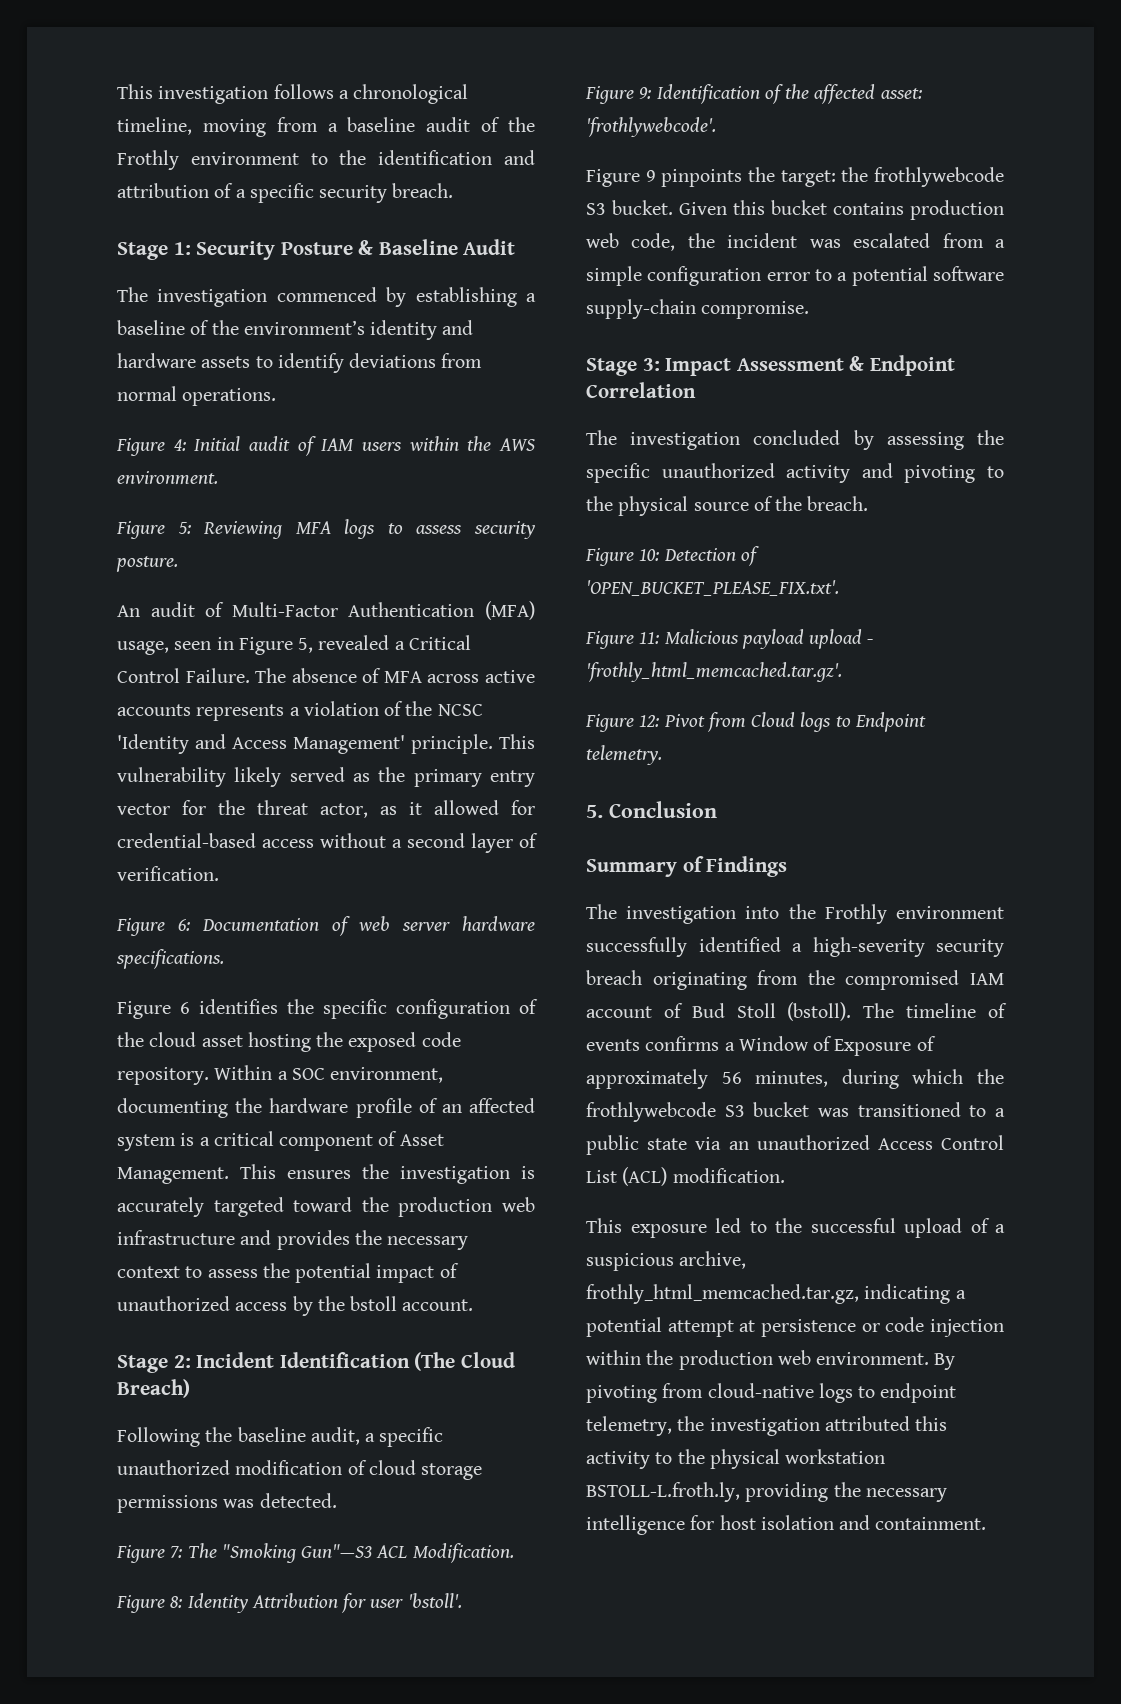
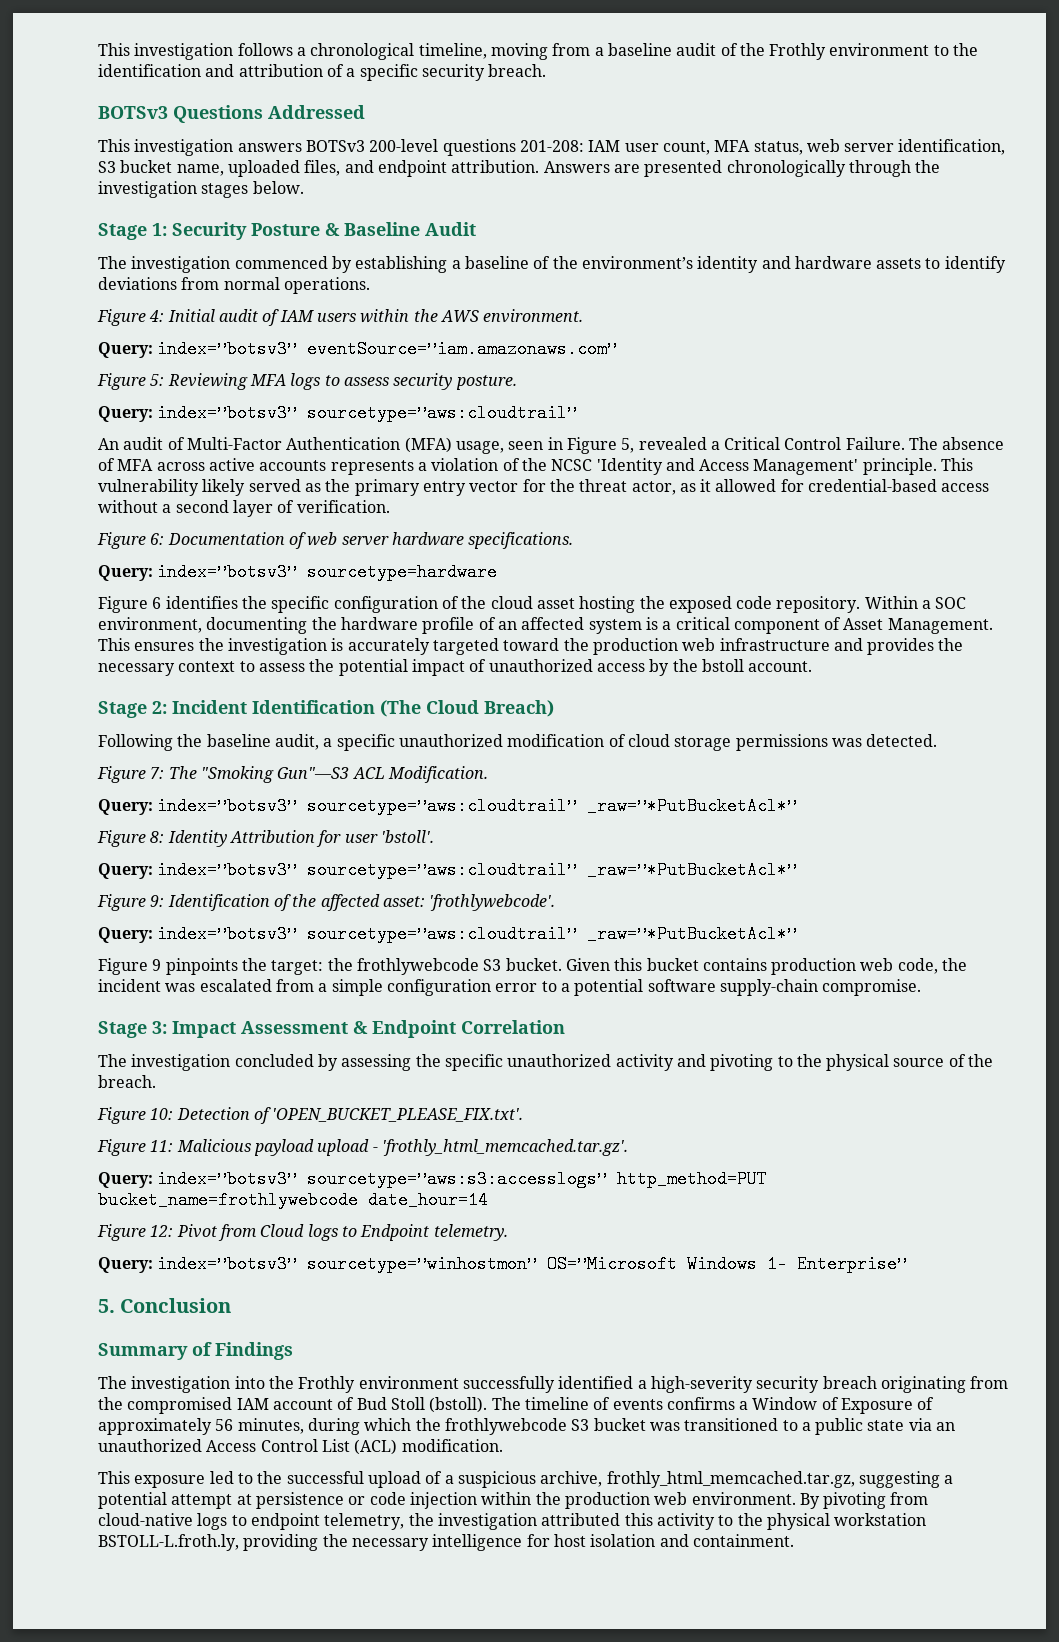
(454, 190) none -> [98,105,365,123] [98,139,1006,156] [98,160,941,177] [98,181,304,198] // BOTSv3 Questions Addressed // This investigation answers BOTSv3 200-level questions 201-208: IAM user count, MFA status, web server identification, S3 bucket name, uploaded files, and endpoint attribution. Answers are presented chronologically through the investigation stages below.
(218, 478) none -> [98,340,618,358] // Query: index=”botsv3” eventSource=”iam.amazonaws.com”
(178, 564) none -> [98,404,578,422] // Query: index=”botsv3” sourcetype=”aws:cloudtrail”
(224, 959) none -> [98,563,498,581] // Query: index=”botsv3” sourcetype=hardware
(514, 1553) none -> [98,797,798,815] // Query: index=”botsv3” sourcetype=”aws:cloudtrail” _raw=”*PutBucketAcl*”
(462, 1600) none -> [98,861,798,879] // Query: index=”botsv3” sourcetype=”aws:cloudtrail” _raw=”*PutBucketAcl*”
(716, 127) none -> [98,925,798,943] // Query: index=”botsv3” sourcetype=”aws:cloudtrail” _raw=”*PutBucketAcl*”
(842, 672) none -> [98,1170,768,1188] [98,1191,488,1209] // Query: index=”botsv3” sourcetype=”aws:s3:accesslogs” http_method=PUT bucket_name=frothlywebcode date_hour=14
(662, 755) none -> [98,1255,908,1273] // Query: index=”botsv3” sourcetype=”winhostmon” OS=”Microsoft Windows 1- Enterprise”
[864,1284,951,1304] indicating -> [858,1471,940,1488] suggesting

